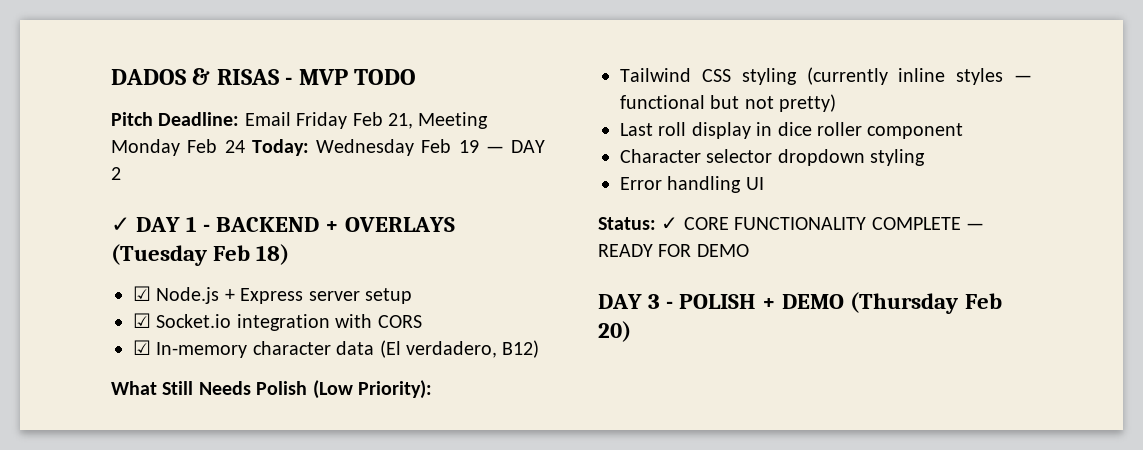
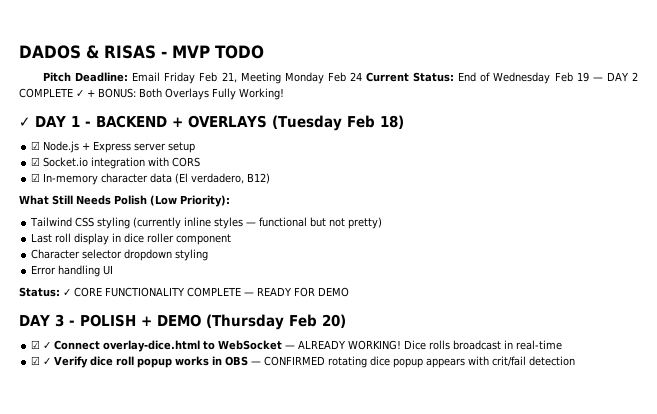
[251,139,309,156] Today: -> [366,72,491,82] Current Status: End of
(121, 173) none -> [19,88,284,100] COMPLETE ✓ + BONUS: Both Overlays Fully Working!
(631, 331) none -> [31,340,563,352] [31,356,576,368] // ☑ ✓ Connect overlay-dice.html to WebSocket — ALREADY WORKING! Dice rolls broadcast in real-time // ☑ ✓ Verify dice roll popup works in OBS — CONFIRMED rotating dice popup appears with crit/fail detection

